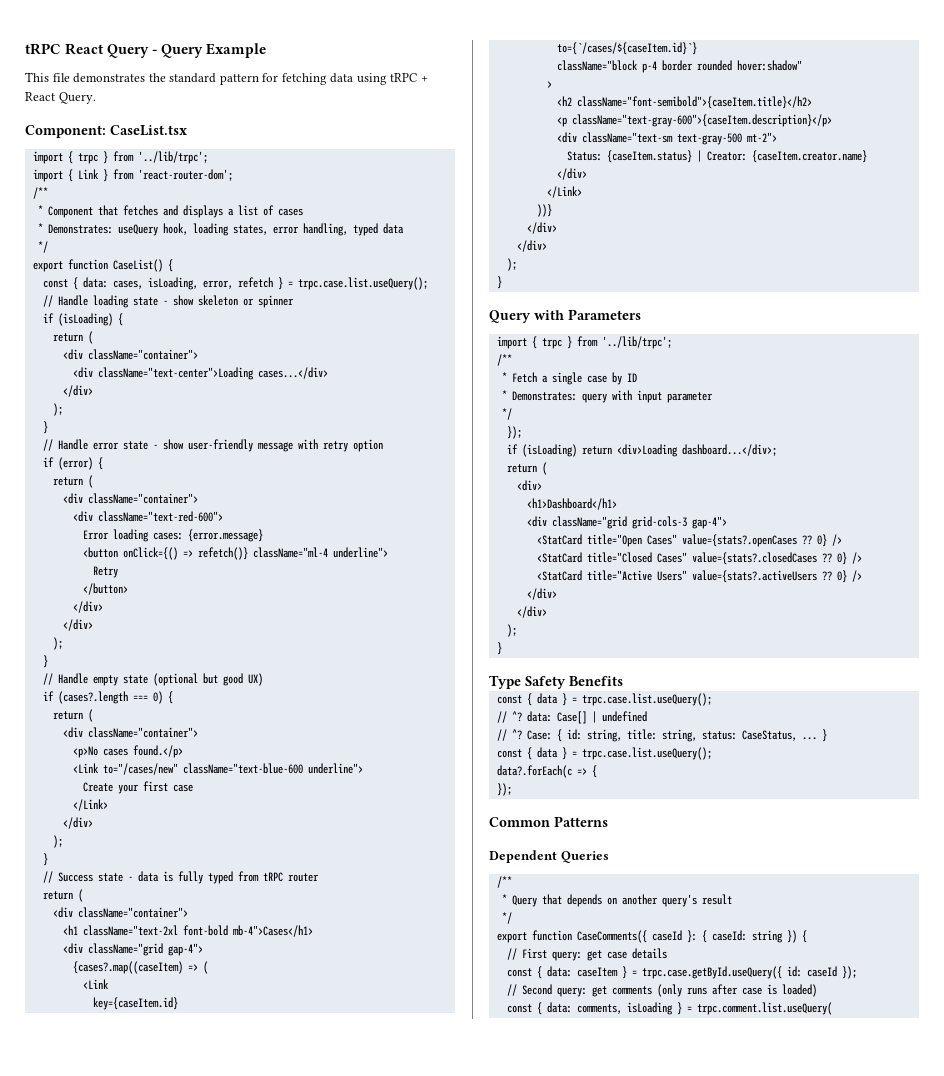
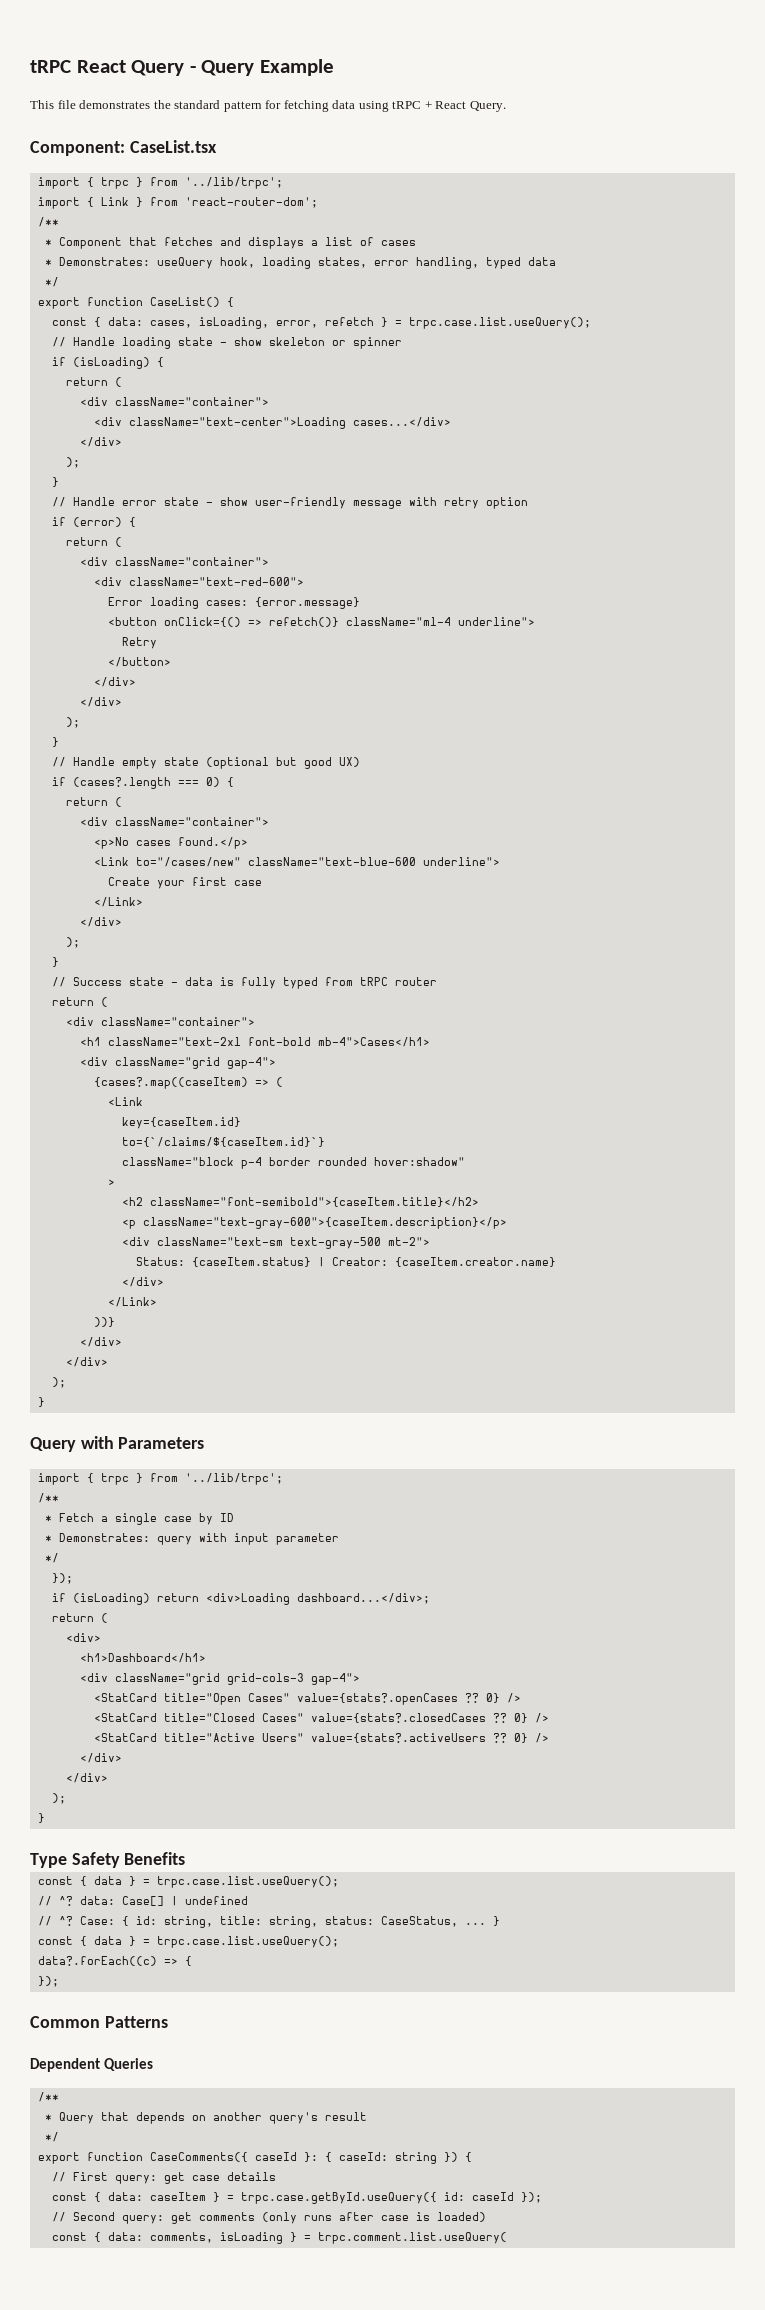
[556,42,697,55] to={`/cases/${caseItem.id}`} -> [121,1137,325,1147] to={`/claims/${caseItem.id}`}
[496,765,572,778] data?.forEach(c -> [37,1956,157,1966] data?.forEach((c)

